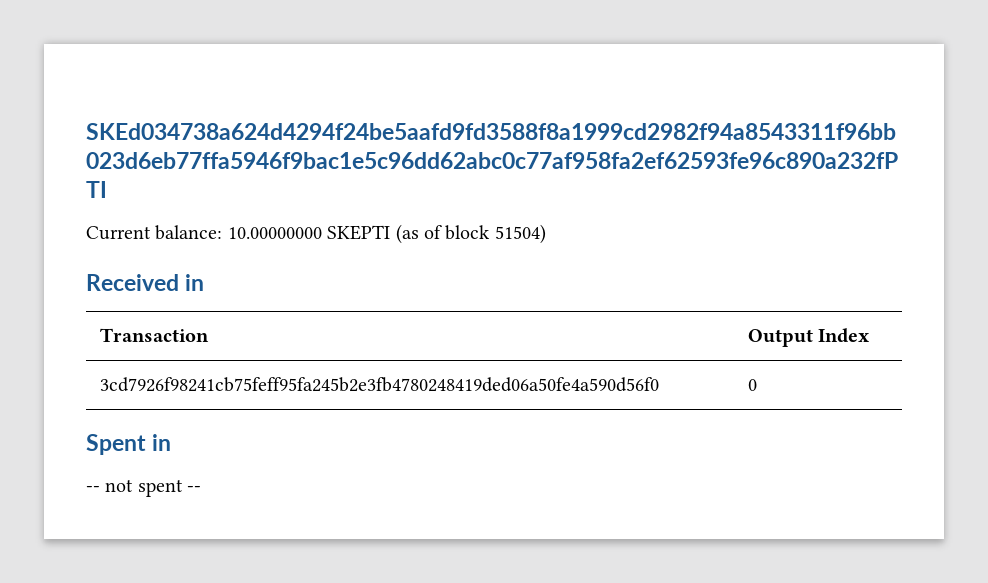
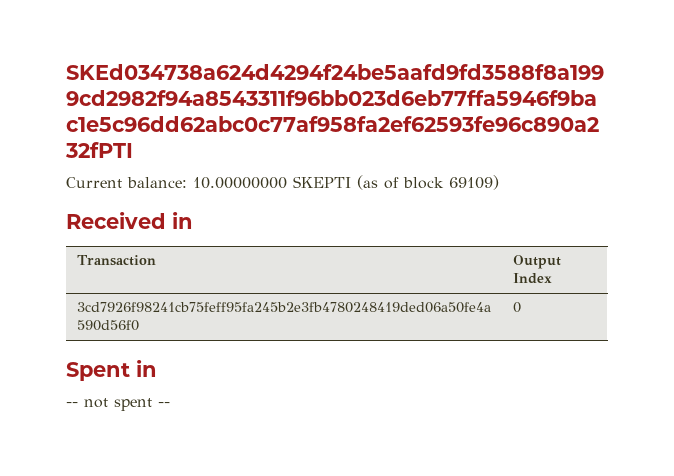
[494,224,546,244] 51504) -> [449,175,499,190] 69109)

